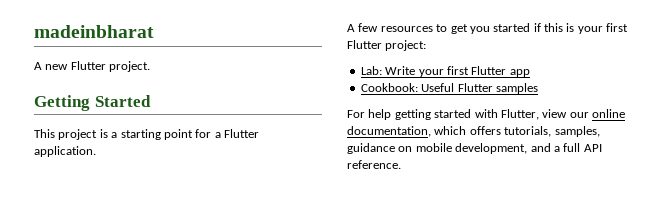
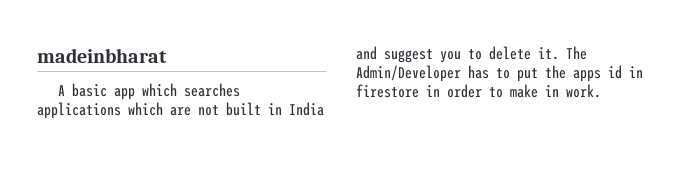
[45,61,151,72] [34,95,151,111] [34,129,259,140] [34,146,96,157] [347,23,629,34] [347,40,427,51] [360,66,530,77] [360,83,538,94] [347,109,625,120] [347,126,600,137] [347,143,602,154] [347,160,401,169] new Flutter project. // Getting Started // This project is a starting point for a Flutter application. // A few resources to get you started if this is your first Flutter project: // Lab: Write your first Flutter app // Cookbook: Useful Flutter samples // For help getting started with Flutter, view our online documentation, which offers tutorials, samples, guidance on mobile development, and a full API reference. -> [71,83,240,100] [37,102,324,119] [356,46,587,63] [356,65,643,82] [356,84,601,98] basic app which searches applications which are not built in India and suggest you to delete it. The Admin/Developer has to put the apps id in firestore in order to make in work.

